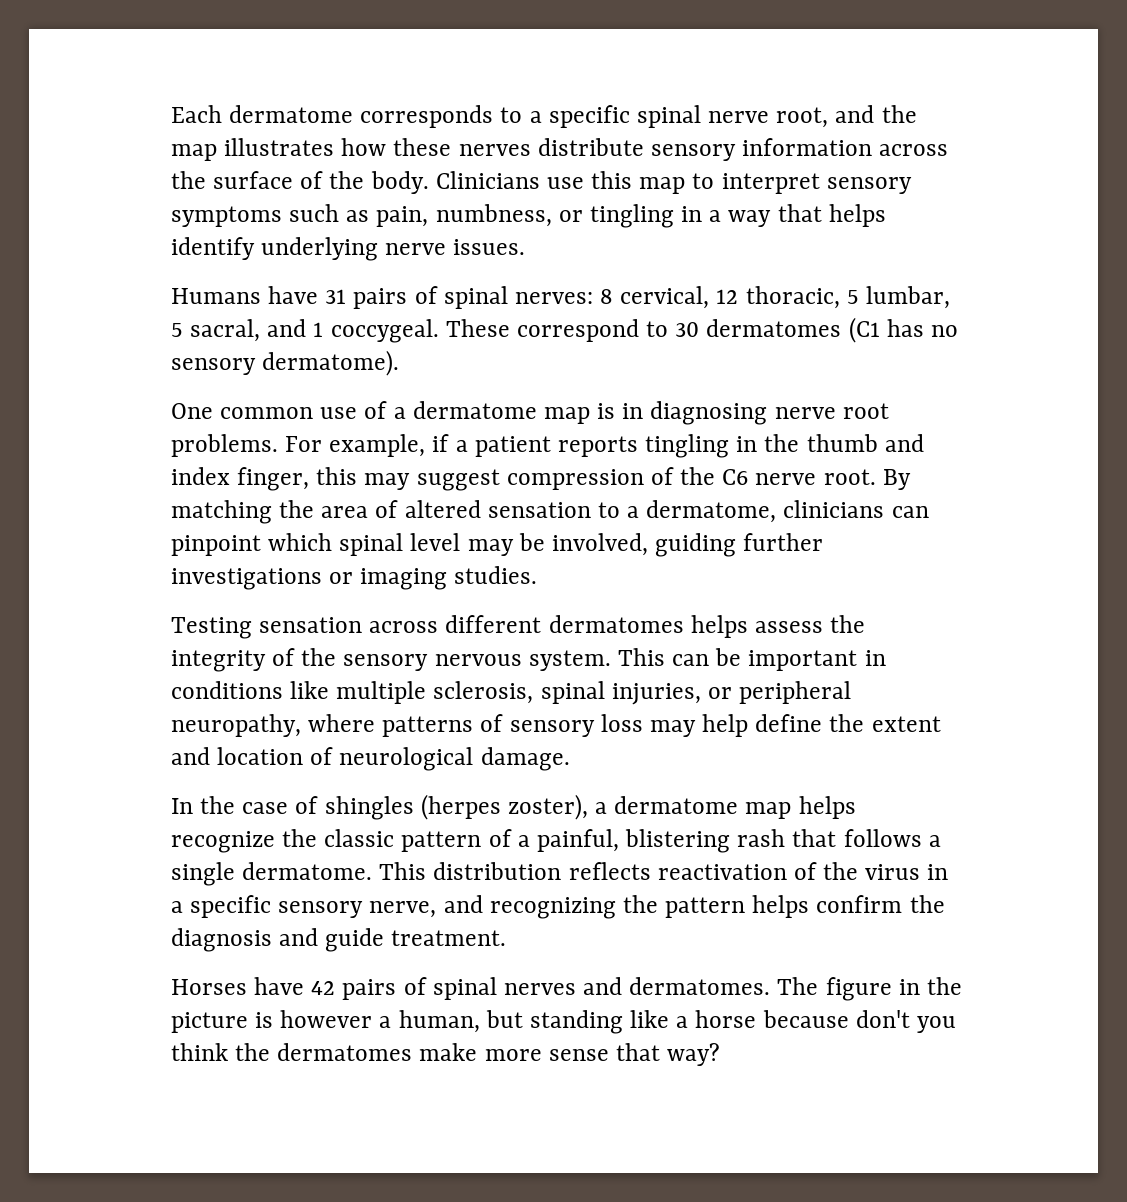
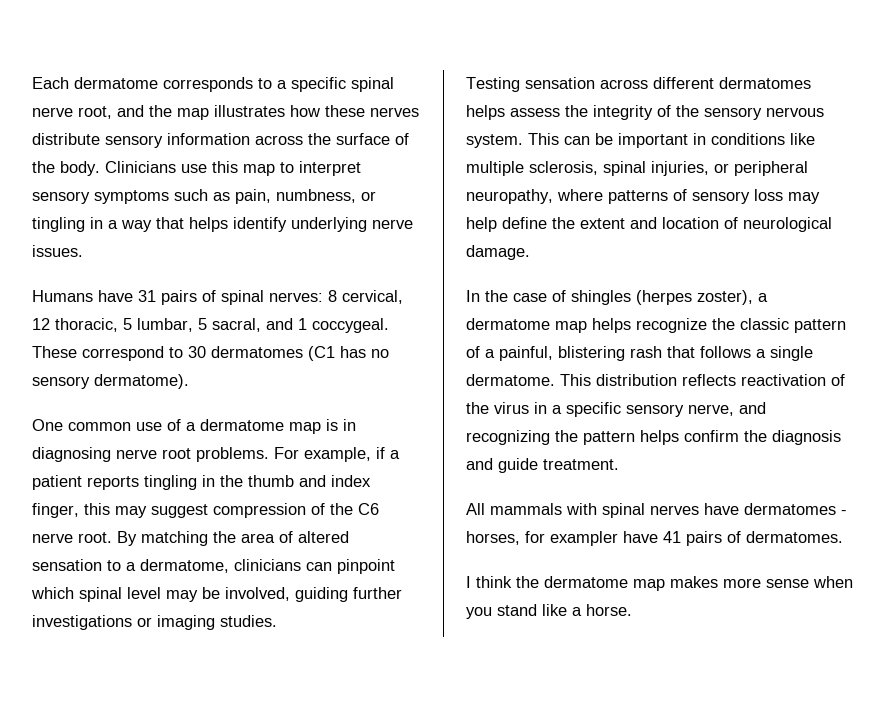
[171,977,962,1001] [171,1010,956,1034] [171,1043,721,1066] Horses have 42 pairs of spinal nerves and dermatomes. The figure in the picture is however a human, but standing like a horse because don't you think the dermatomes make more sense that way? -> [466,503,847,518] [466,531,843,546] [466,576,853,591] [466,604,632,619] All mammals with spinal nerves have dermatomes - horses, for exampler have 41 pairs of dermatomes. // I think the dermatome map makes more sense when you stand like a horse.

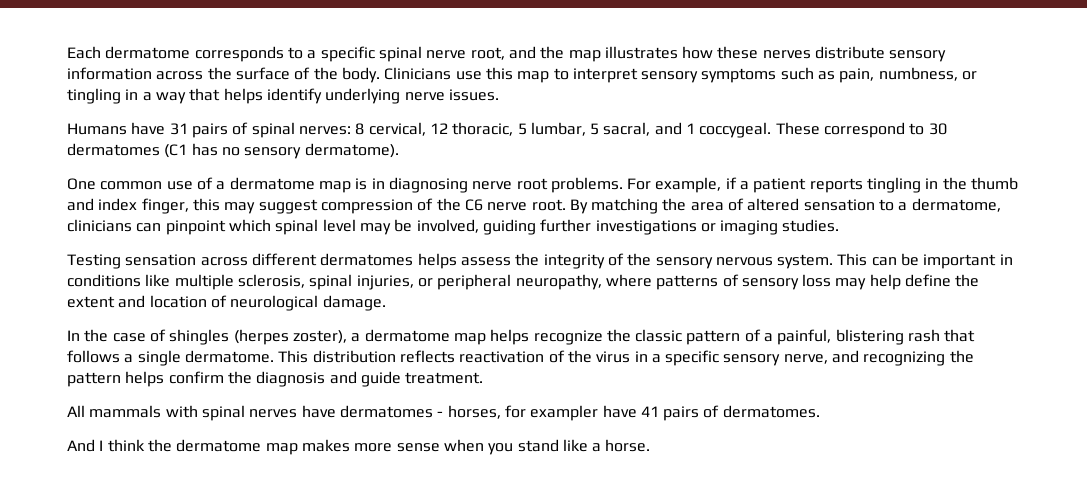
(843, 537) none -> [67,439,95,452] And

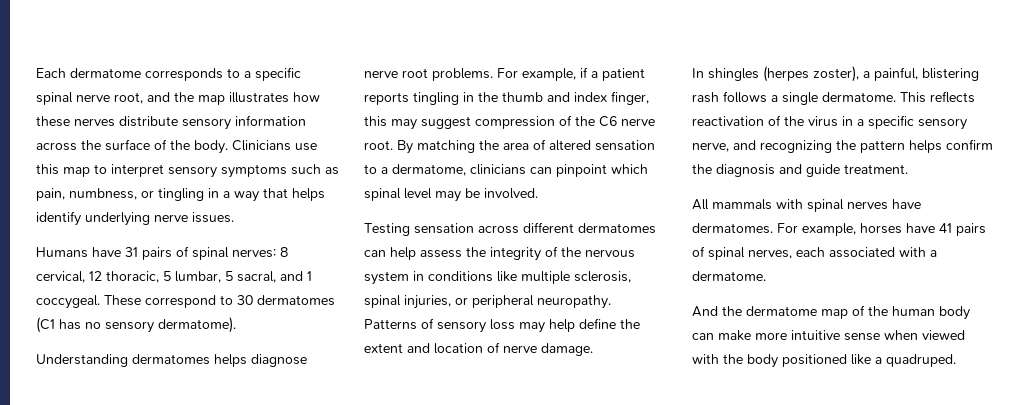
[67,177,468,193] One common use of a dermatome map is in diagnosing -> [36,354,307,367] Understanding dermatomes helps diagnose
[416,219,840,235] involved, guiding further investigations or imaging studies. -> [484,188,538,199] involved.
[417,253,457,269] helps -> [364,247,416,260] can help
[655,253,997,269] sensory nervous system. This can be important -> [585,249,635,258] [364,271,409,285] nervous system
[515,274,719,290] neuropathy, where patterns -> [537,295,611,309] [364,319,417,330] neuropathy. Patterns
[230,295,319,311] neurological -> [503,345,537,353] nerve
[84,329,166,342] the case of -> (704, 73) none
[364,329,774,345] dermatome map helps recognize the classic pattern of a -> (870, 74) none
[944,329,976,342] that -> (719, 97) none
[312,350,396,363] distribution -> (926, 97) none
[339,405,820,421] dermatomes - horses, for exampler have 41 pairs of dermatomes. -> [692,223,986,236] [692,246,937,260] [692,271,766,281] dermatomes. For example, horses have 41 pairs of spinal nerves, each associated with a dermatome.
[99,439,145,452] I think -> (718, 311) none
[301,439,559,455] makes more sense when you stand -> [852,305,970,320] [692,330,965,341] [692,354,847,368] of the human body can make more intuitive sense when viewed with the body positioned
[605,439,651,452] horse. -> [886,354,956,367] quadruped.

